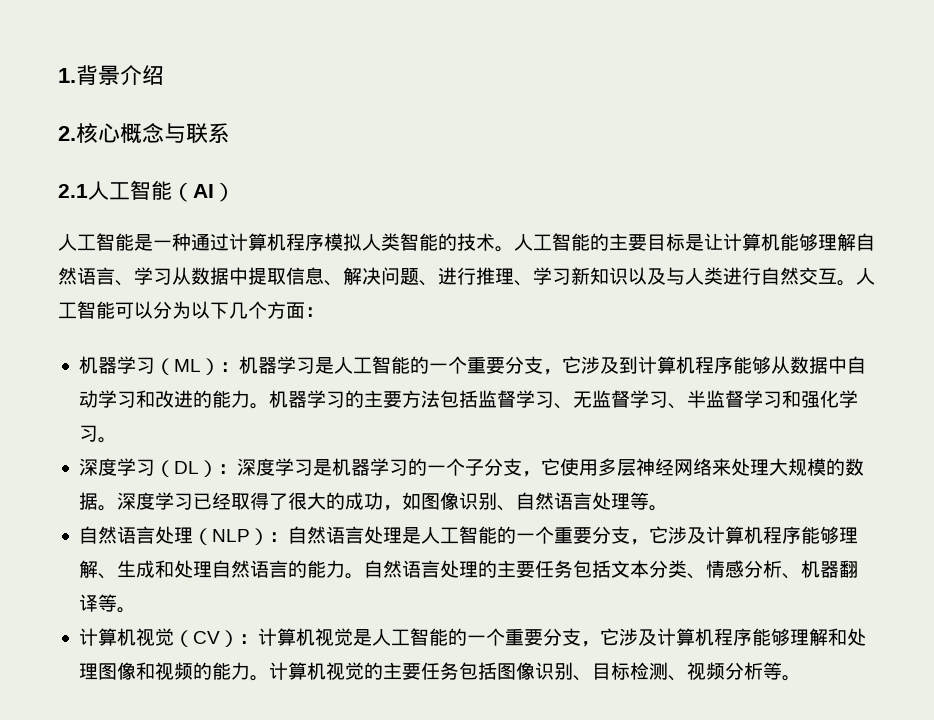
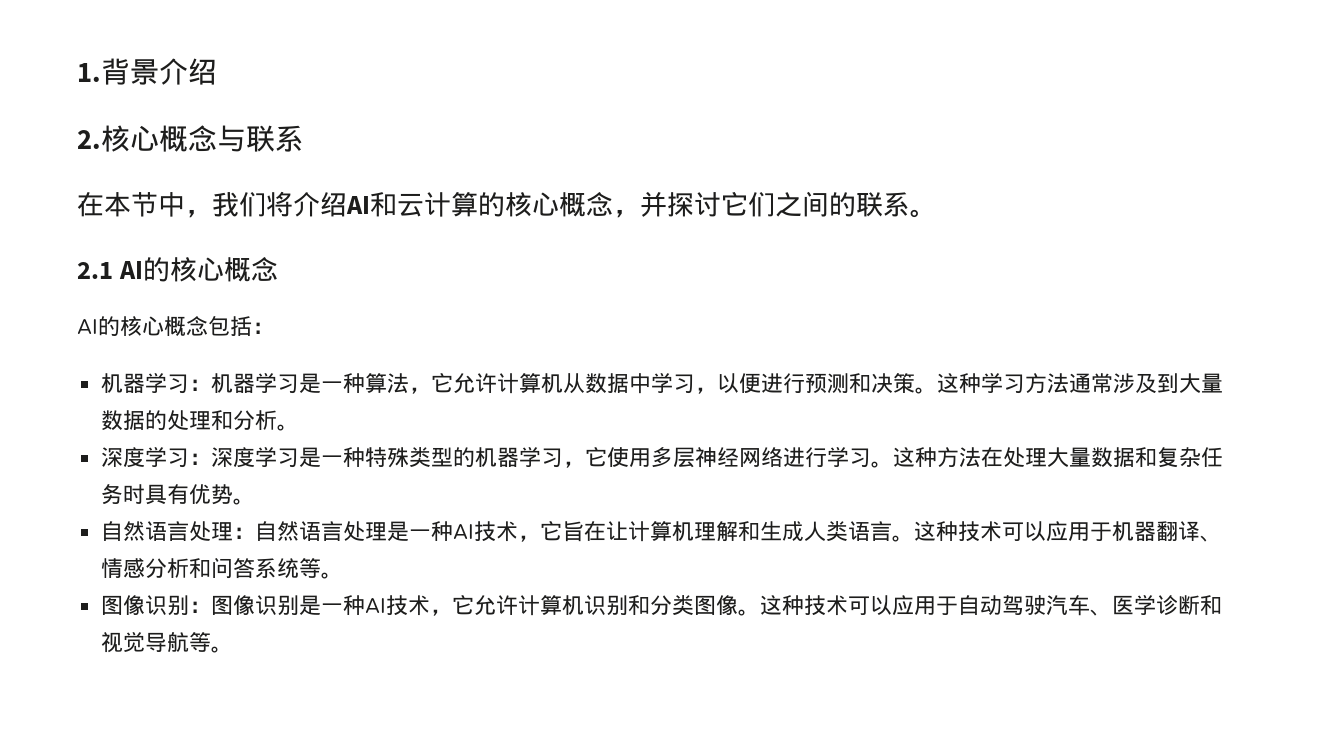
[58,180,235,202] [58,233,875,252] [58,267,875,286] [58,301,305,319] 2.1人工智能（AI） // 人工智能是一种通过计算机程序模拟人类智能的技术。人工智能的主要目标是让计算机能够理解自然语言、学习从数据中提取信息、解决问题、进行推理、学习新知识以及与人类进行自然交互。人工智能可以分为以下几个方面 -> [77,191,937,218] [77,256,279,282] [77,316,252,336] 在本节中，我们将介绍AI和云计算的核心概念，并探讨它们之间的联系。 // 2.1 AI的核心概念 // AI的核心概念包括
[154,358,220,375] （ML） -> (190, 384) none
[333,356,866,375] [78,390,858,409] [78,425,98,442] 人工智能的一个重要分支，它涉及到计算机程序能够从数据中自动学习和改进的能力。机器学习的主要方法包括监督学习、无监督学习、半监督学习和强化学习 -> [321,373,1224,394] [101,410,278,431] 一种算法，它允许计算机从数据中学习，以便进行预测和决策。这种学习方法通常涉及到大量数据的处理和分析
[154,460,218,477] （DL） -> (190, 458) none
[331,458,522,476] 机器学习的一个子分支 -> [321,447,564,468] 一种特殊类型的机器学习
[711,458,864,476] [78,492,649,511] 来处理大规模的数据。深度学习已经取得了很大的成功，如图像识别、自然语言处理等 -> [783,447,1224,468] [101,484,234,505] 进行学习。这种方法在处理大量数据和复杂任务时具有优势
[192,528,269,545] （NLP） -> (234, 531) none
[420,526,858,545] [78,560,858,579] [78,594,136,613] [78,628,866,647] [78,662,763,681] 人工智能的一个重要分支，它涉及计算机程序能够理解、生成和处理自然语言的能力。自然语言处理的主要任务包括文本分类、情感分析、机器翻译等。 // 计算机视觉（CV）：计算机视觉是人工智能的一个重要分支，它涉及计算机程序能够理解和处理图像和视频的能力。计算机视觉的主要任务包括图像识别、目标检测、视频分析 -> [409,521,1223,542] [101,557,344,579] [101,595,1223,616] [101,632,190,653] 一种AI技术，它旨在让计算机理解和生成人类语言。这种技术可以应用于机器翻译、情感分析和问答系统等。 // 图像识别：图像识别是一种AI技术，它允许计算机识别和分类图像。这种技术可以应用于自动驾驶汽车、医学诊断和视觉导航

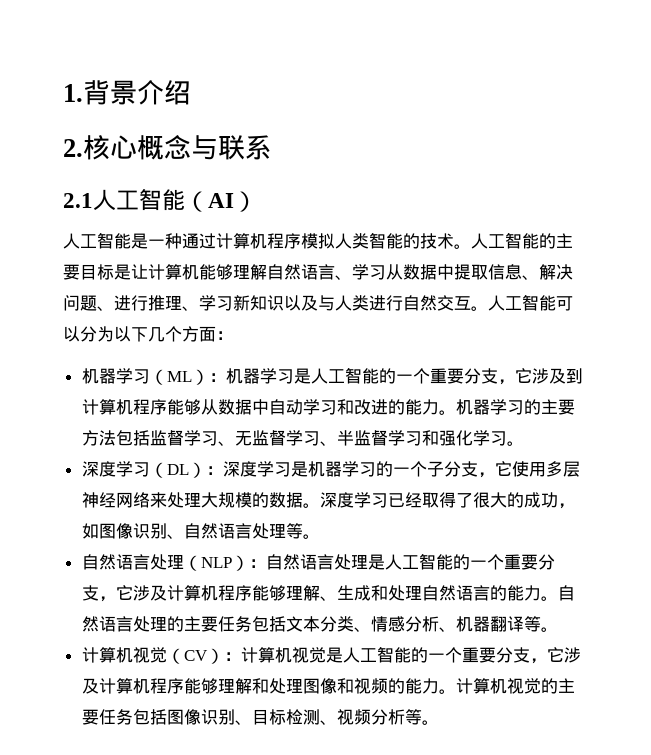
[77,191,937,218] [77,256,279,282] [77,316,252,336] 在本节中，我们将介绍AI和云计算的核心概念，并探讨它们之间的联系。 // 2.1 AI的核心概念 // AI的核心概念包括 -> [63,189,257,212] [63,232,573,249] [63,264,573,280] [63,294,573,311] [63,326,216,342] 2.1人工智能（AI） // 人工智能是一种通过计算机程序模拟人类智能的技术。人工智能的主要目标是让计算机能够理解自然语言、学习从数据中提取信息、解决问题、进行推理、学习新知识以及与人类进行自然交互。人工智能可以分为以下几个方面
(190, 384) none -> [149,369,209,385] （ML）
[321,373,1224,394] [101,410,278,431] 一种算法，它允许计算机从数据中学习，以便进行预测和决策。这种学习方法通常涉及到大量数据的处理和分析 -> [310,367,583,385] [81,399,575,415] [81,430,507,446] 人工智能的一个重要分支，它涉及到计算机程序能够从数据中自动学习和改进的能力。机器学习的主要方法包括监督学习、无监督学习、半监督学习和强化学习
(190, 458) none -> [149,462,206,478] （DL）
[321,447,564,468] 一种特殊类型的机器学习 -> [307,461,478,477] 机器学习的一个子分支
[783,447,1224,468] [101,484,234,505] 进行学习。这种方法在处理大量数据和复杂任务时具有优势 -> [149,492,575,509] [81,523,303,539] 来处理大规模的数据。深度学习已经取得了很大的成功，如图像识别、自然语言处理等
(234, 531) none -> [183,555,249,571] （NLP）
[409,521,1223,542] [101,557,344,579] [101,595,1223,616] [101,632,190,653] 一种AI技术，它旨在让计算机理解和生成人类语言。这种技术可以应用于机器翻译、情感分析和问答系统等。 // 图像识别：图像识别是一种AI技术，它允许计算机识别和分类图像。这种技术可以应用于自动驾驶汽车、医学诊断和视觉导航 -> [384,553,555,570] [81,585,575,602] [81,616,558,632] [81,646,581,664] [81,678,575,694] [81,709,405,725] 人工智能的一个重要分支，它涉及计算机程序能够理解、生成和处理自然语言的能力。自然语言处理的主要任务包括文本分类、情感分析、机器翻译等。 // 计算机视觉（CV）：计算机视觉是人工智能的一个重要分支，它涉及计算机程序能够理解和处理图像和视频的能力。计算机视觉的主要任务包括图像识别、目标检测、视频分析

